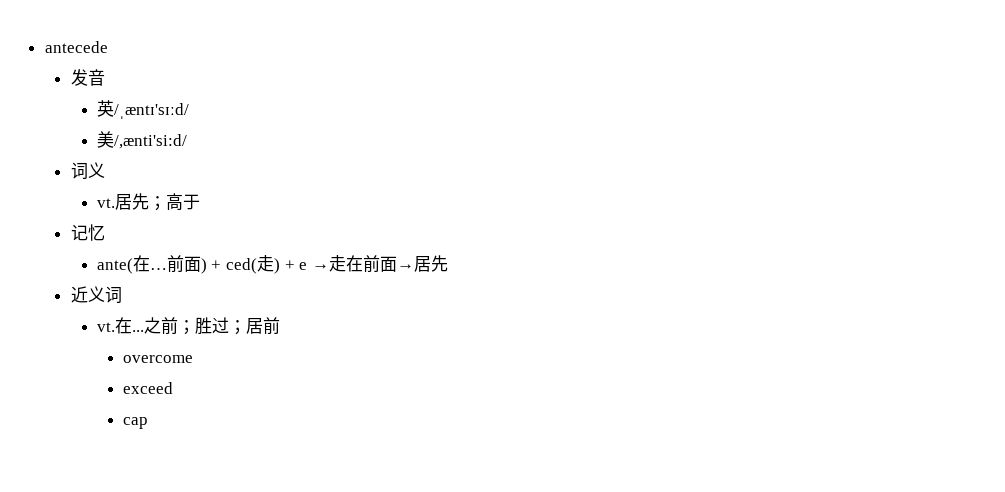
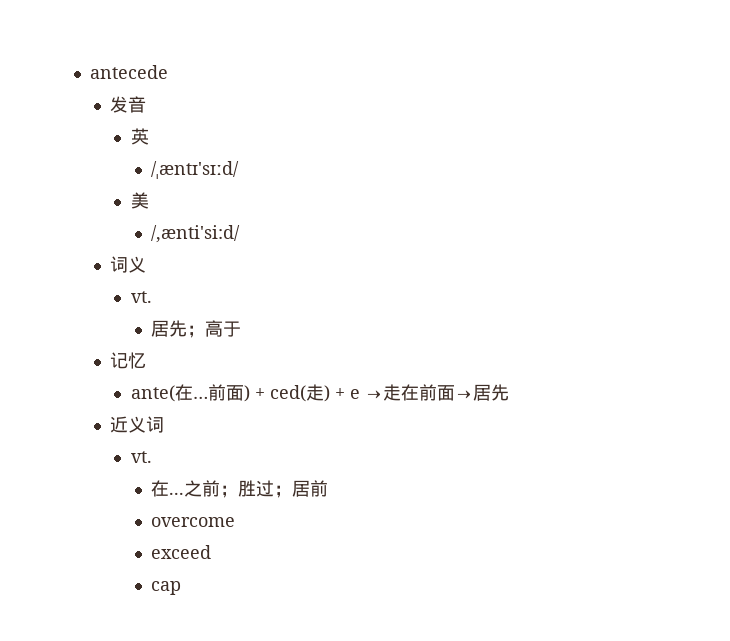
(114, 108) none -> (149, 136) //
(114, 139) none -> (149, 200) //
(115, 203) none -> (152, 297) //
(115, 327) none -> (152, 457) //

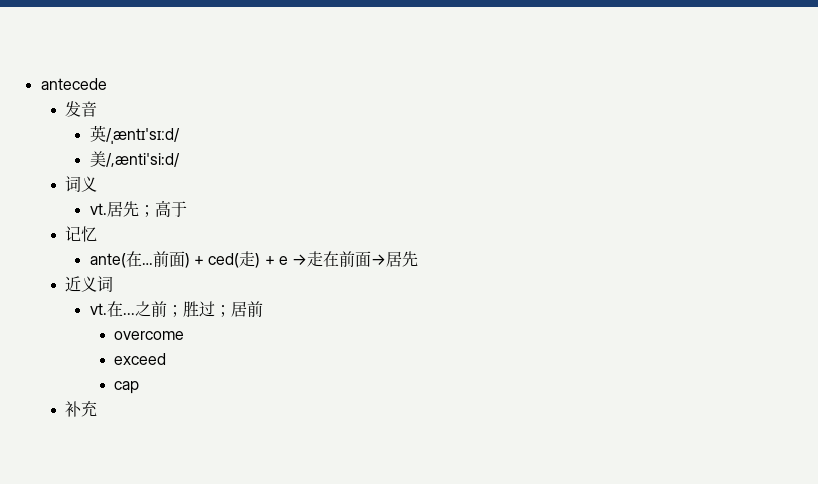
(149, 136) // -> (106, 133) none
(149, 200) // -> (106, 159) none
(152, 297) // -> (107, 209) none
(152, 457) // -> (107, 309) none
(181, 588) none -> [65,401,98,417] // 补充

